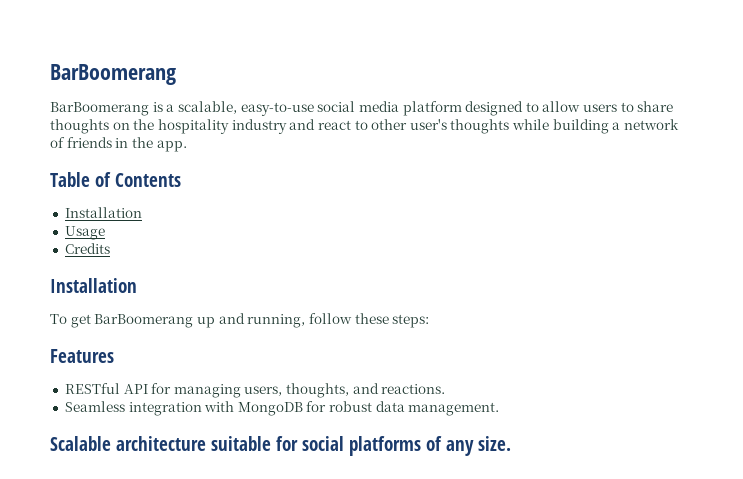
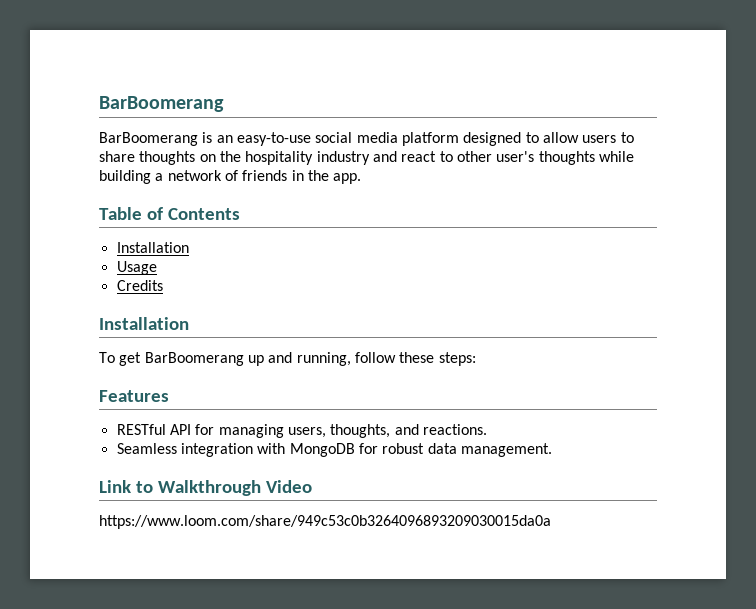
[166,101,237,114] a scalable, -> [216,135,233,143] an
[50,436,511,456] Scalable architecture suitable for social platforms of any size. -> [99,480,312,496] [99,515,551,529] Link to Walkthrough Video // https://www.loom.com/share/949c53c0b3264096893209030015da0a

